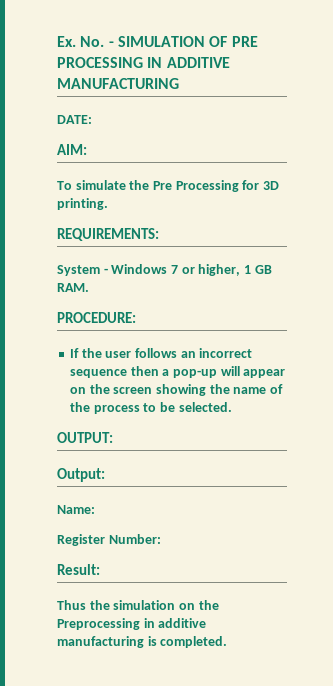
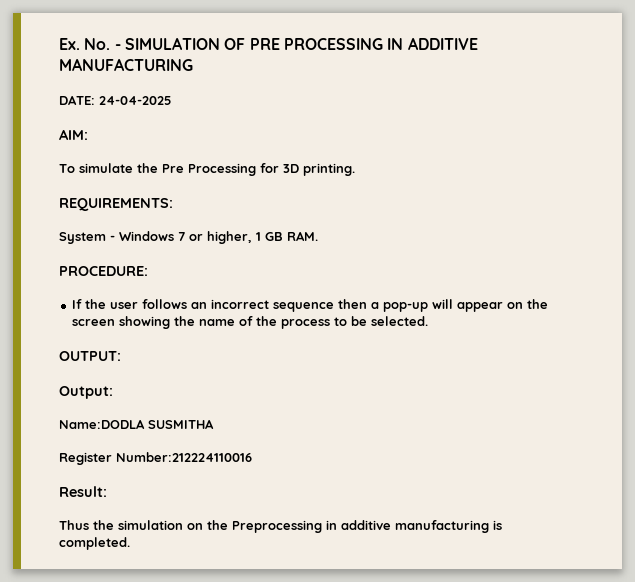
(92, 119) none -> [99,96,172,105] 24-04-2025
[57,505,95,514] Name: -> [59,419,214,429] Name:DODLA SUSMITHA
[108,534,161,544] Number: -> [116,452,252,462] Number:212224110016

